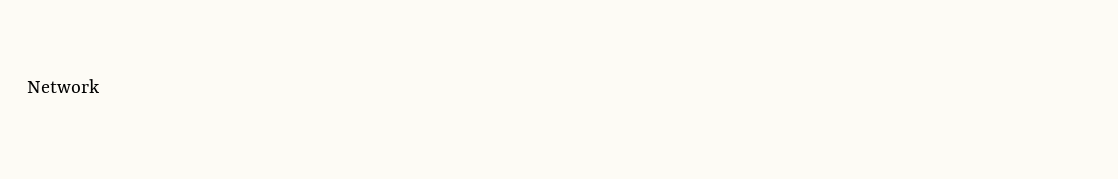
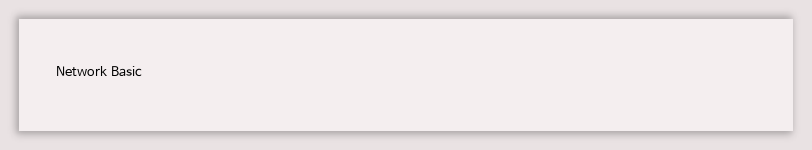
(100, 86) none -> [110,66,142,77] Basic

